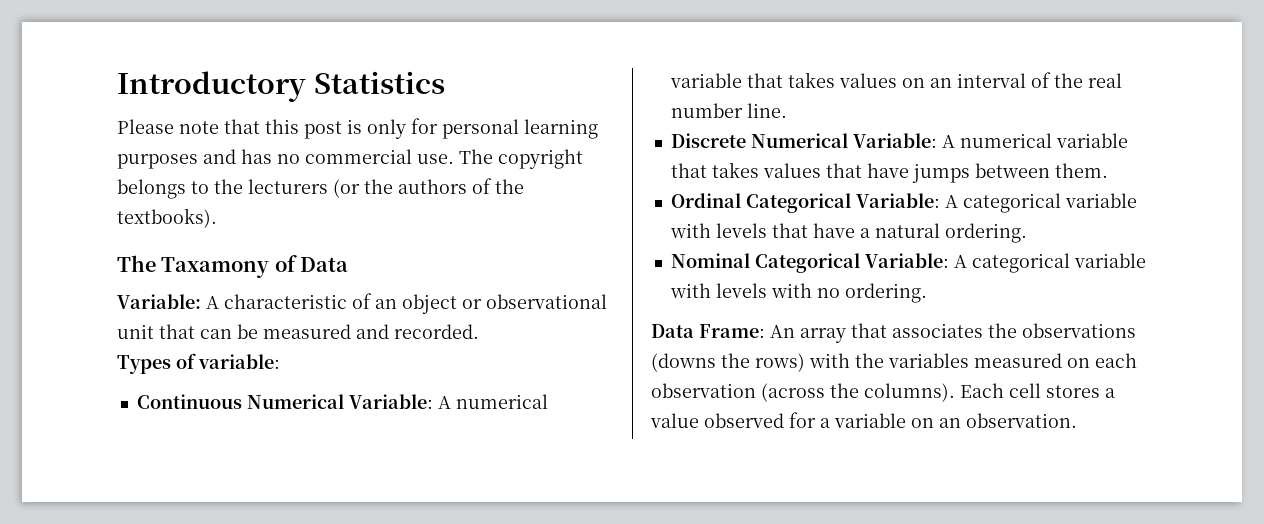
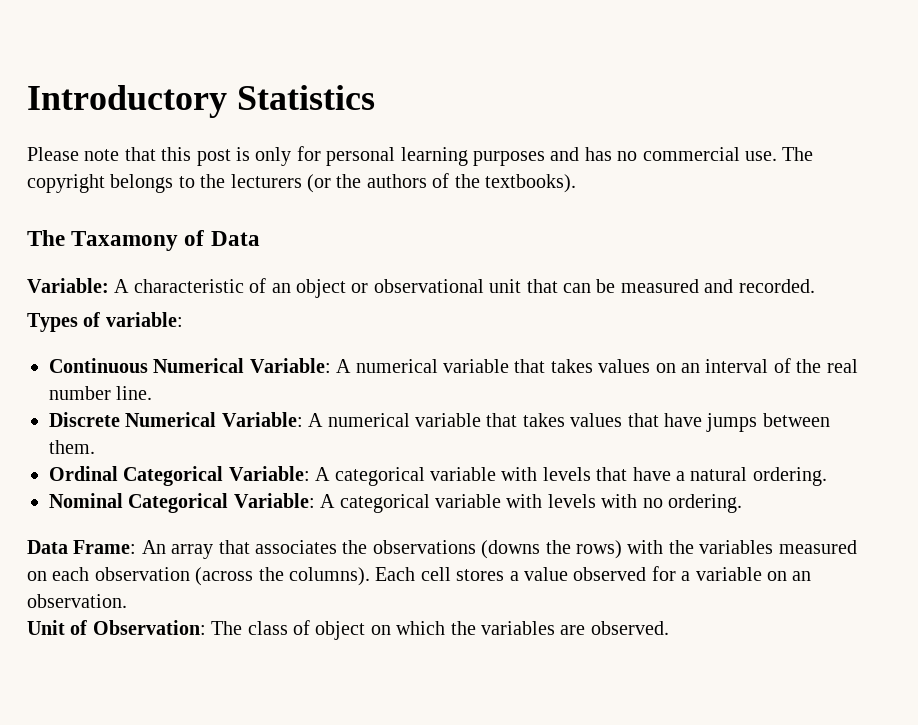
(1077, 420) none -> [27,620,669,640] // Unit of Observation: The class of object on which the variables are observed.

